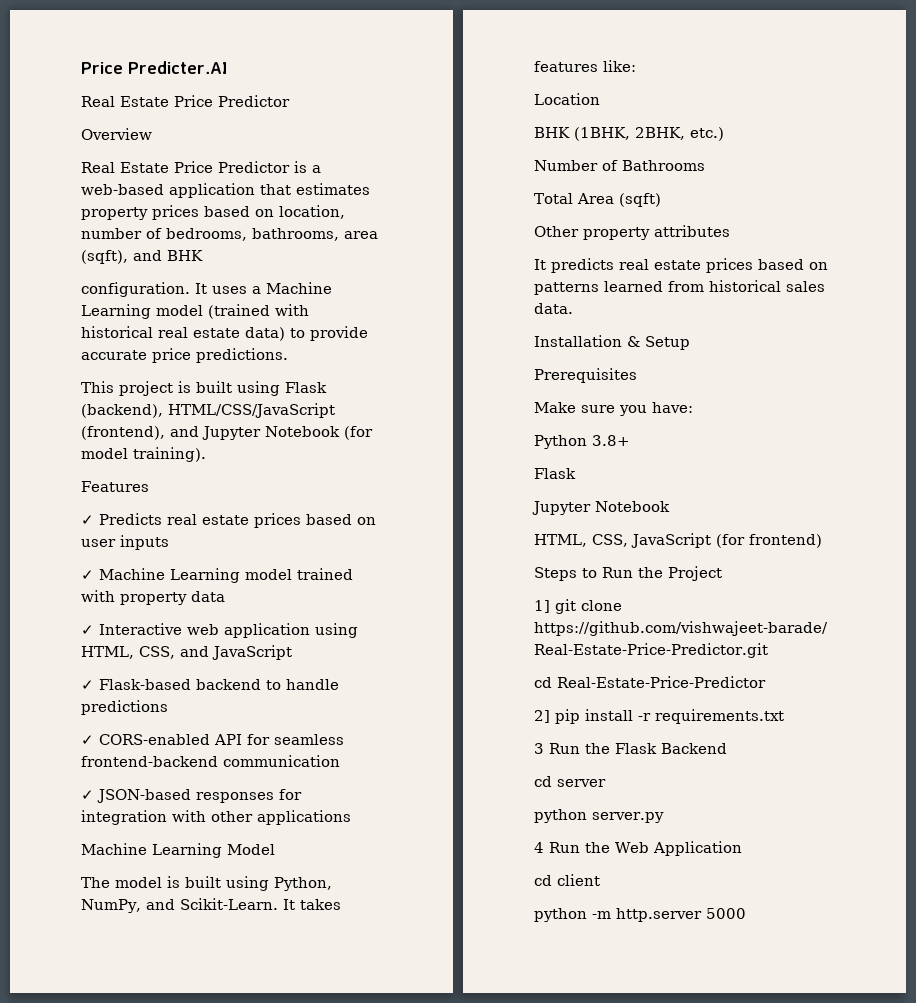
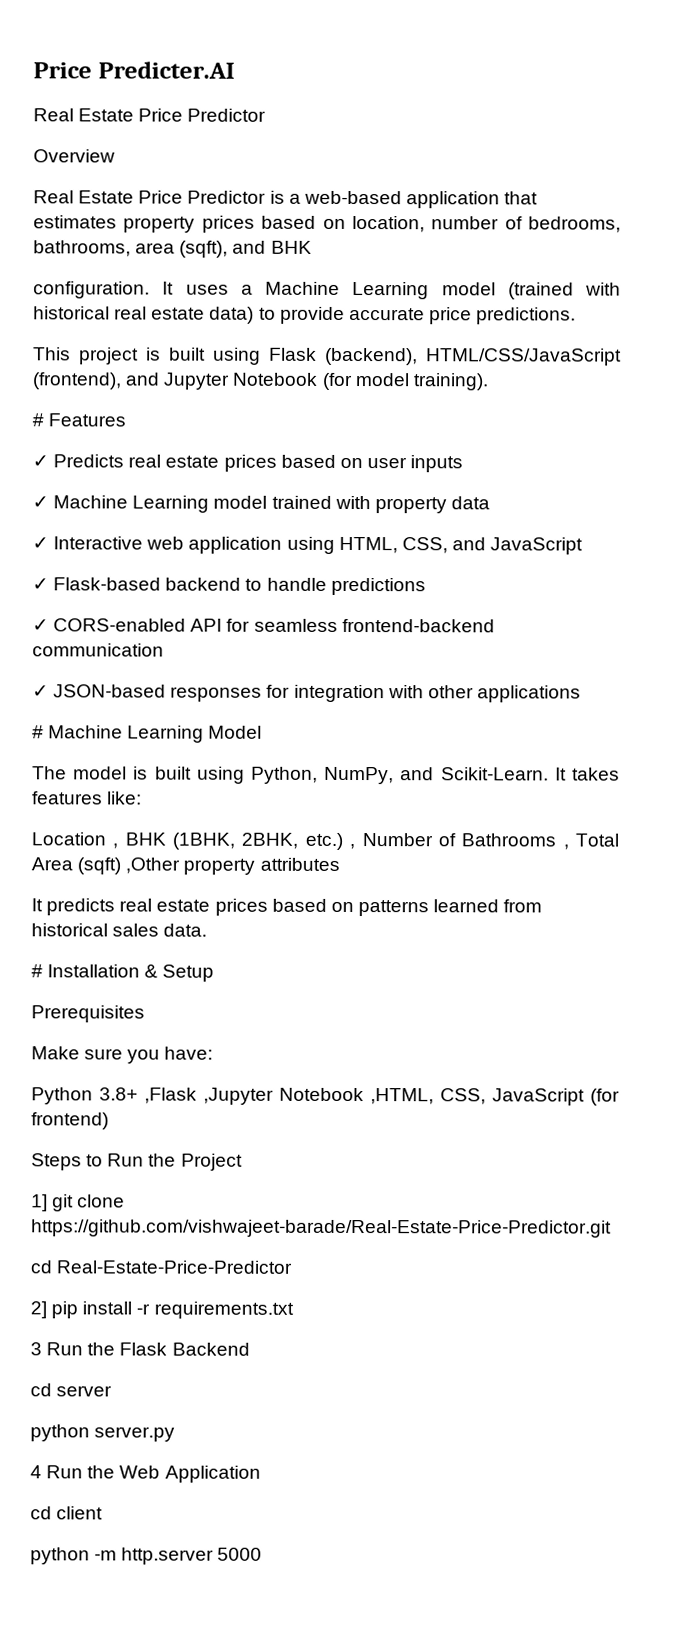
(206, 454) none -> [32,413,44,427] #
(351, 817) none -> [32,725,44,739] #
(600, 99) // -> [112,843,119,849] ,
(724, 134) // -> [349,843,356,850] ,
(705, 165) // -> [562,844,569,850] ,
[534,226,579,237] // Other -> [125,857,181,874] ,Other
(573, 308) none -> [31,964,43,978] #
[534,468,576,479] [532,501,670,515] [534,534,587,547] // Flask // Jupyter Notebook // HTML, -> [144,1087,434,1105] ,Flask ,Jupyter Notebook ,HTML,

